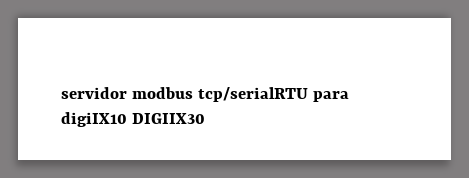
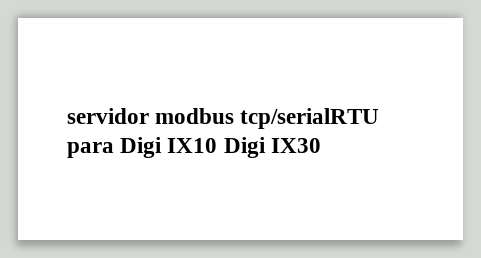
[61,112,206,127] digiIX10 DIGIIX30 -> [120,137,321,158] Digi IX10 Digi IX30

